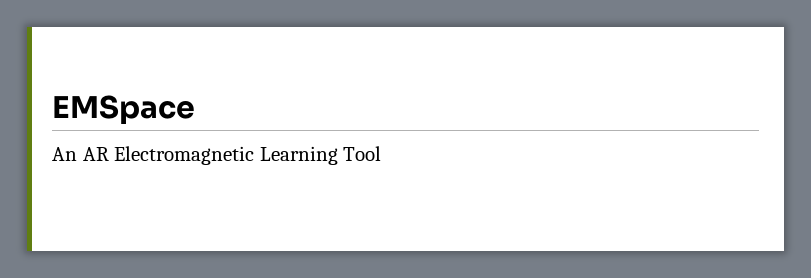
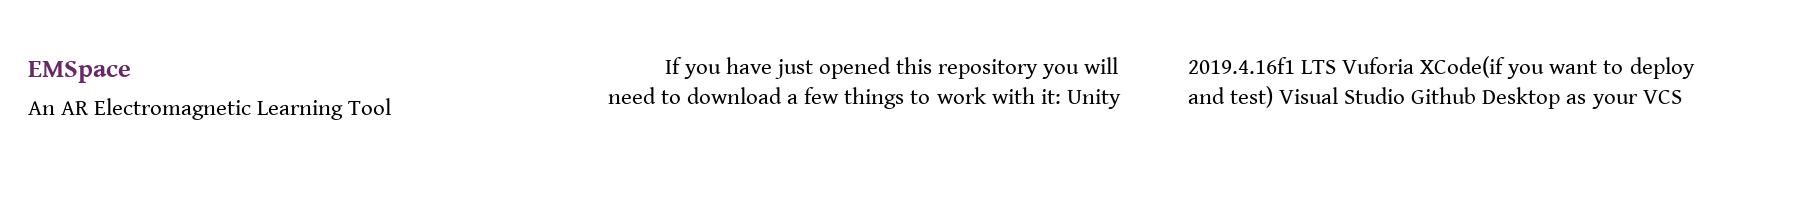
(382, 153) none -> [664,57,1119,79] [608,87,1121,109] [1188,56,1695,79] [1188,86,1682,109] // If you have just opened this repository you will need to download a few things to work with it: Unity 2019.4.16f1 LTS Vuforia XCode(if you want to deploy and test) Visual Studio Github Desktop as your VCS

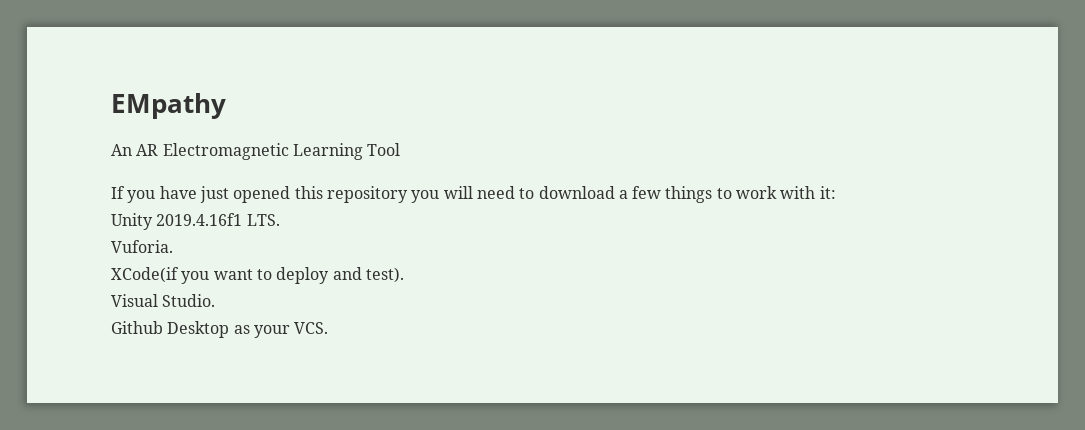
[28,61,131,83] EMSpace -> [111,93,226,119] EMpathy
(1061, 96) none -> (836, 192) //
[1301,57,1415,74] LTS Vuforia -> [246,214,280,226] [111,240,173,253] LTS. // Vuforia. //
[1230,86,1406,108] test) Visual Studio -> [365,267,404,283] [111,294,216,307] test). // Visual Studio. //
[1642,90,1682,104] VCS -> [294,322,329,334] VCS.

